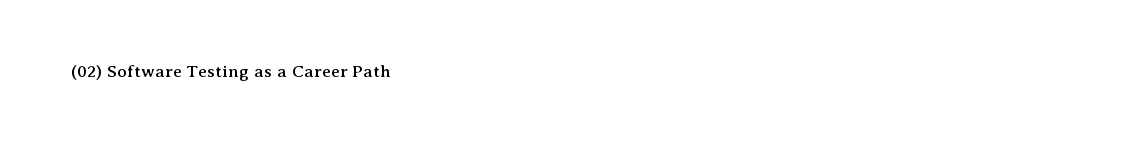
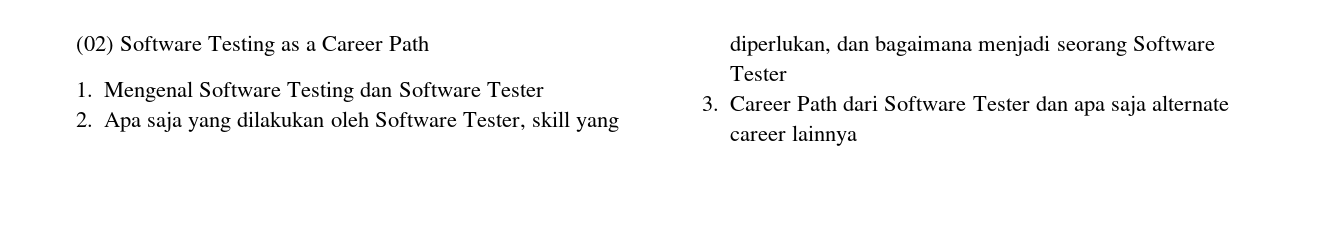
(392, 71) none -> [76,81,544,102] [76,111,619,132] [730,35,1215,56] [730,66,788,81] [702,95,1229,116] [730,125,858,146] // 1. Mengenal Software Testing dan Software Tester // 2. Apa saja yang dilakukan oleh Software Tester, skill yang diperlukan, dan bagaimana menjadi seorang Software Tester // 3. Career Path dari Software Tester dan apa saja alternate career lainnya

